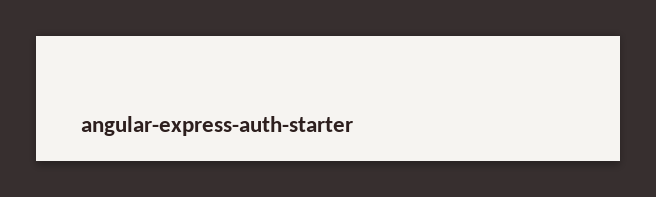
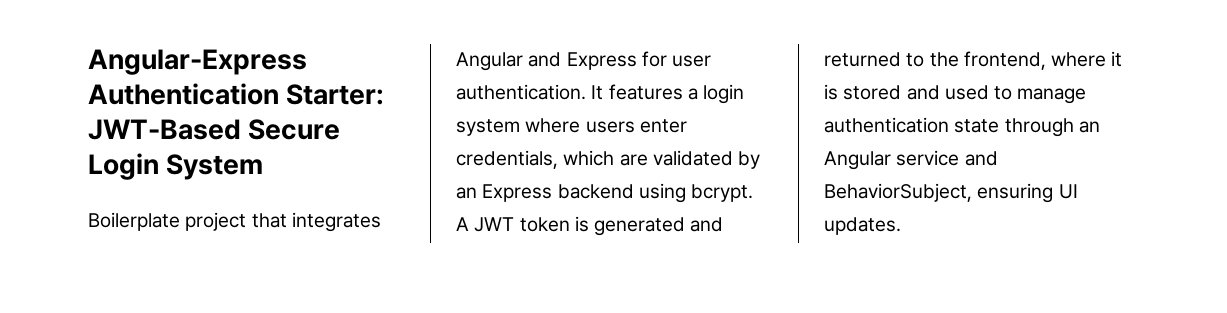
[81,116,353,136] angular-express-auth-starter -> [88,49,307,75] [88,83,385,105] [88,119,341,140] [88,153,264,180] [88,212,381,232] [456,51,712,71] [456,84,745,104] [456,118,687,136] [456,150,761,169] [456,183,754,203] [456,216,724,236] [824,51,1123,70] [824,84,1087,104] [824,117,1100,137] [824,150,998,170] [824,183,1078,203] [824,217,901,235] Angular-Express Authentication Starter: JWT-Based Secure Login System // Boilerplate project that integrates Angular and Express for user authentication. It features a login system where users enter credentials, which are validated by an Express backend using bcrypt. A JWT token is generated and returned to the frontend, where it is stored and used to manage authentication state through an Angular service and BehaviorSubject, ensuring UI updates.

